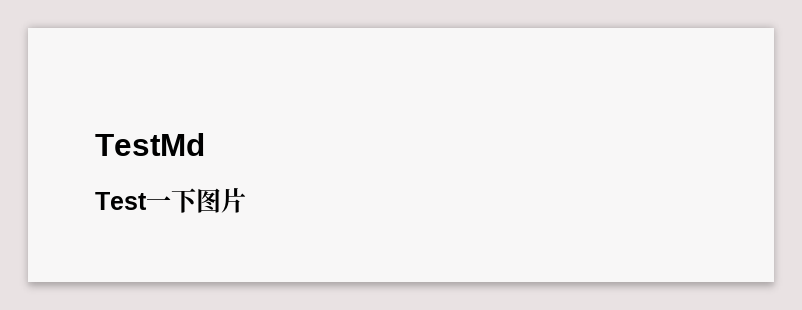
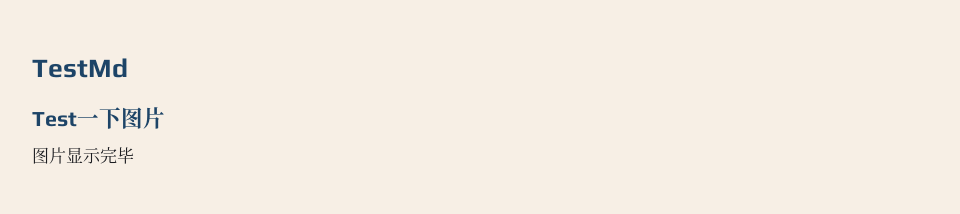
(246, 200) none -> [32,147,134,164] // 图片显示完毕

